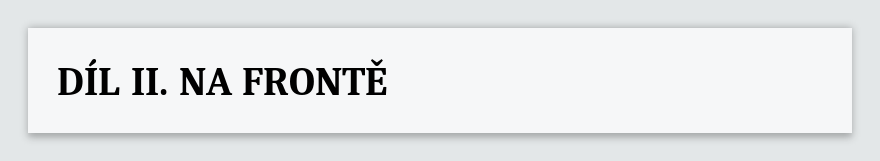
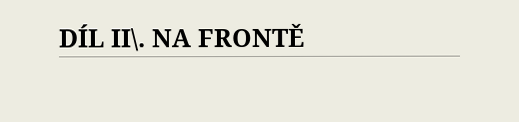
[130,68,168,95] II. -> [110,28,145,52] II\.

